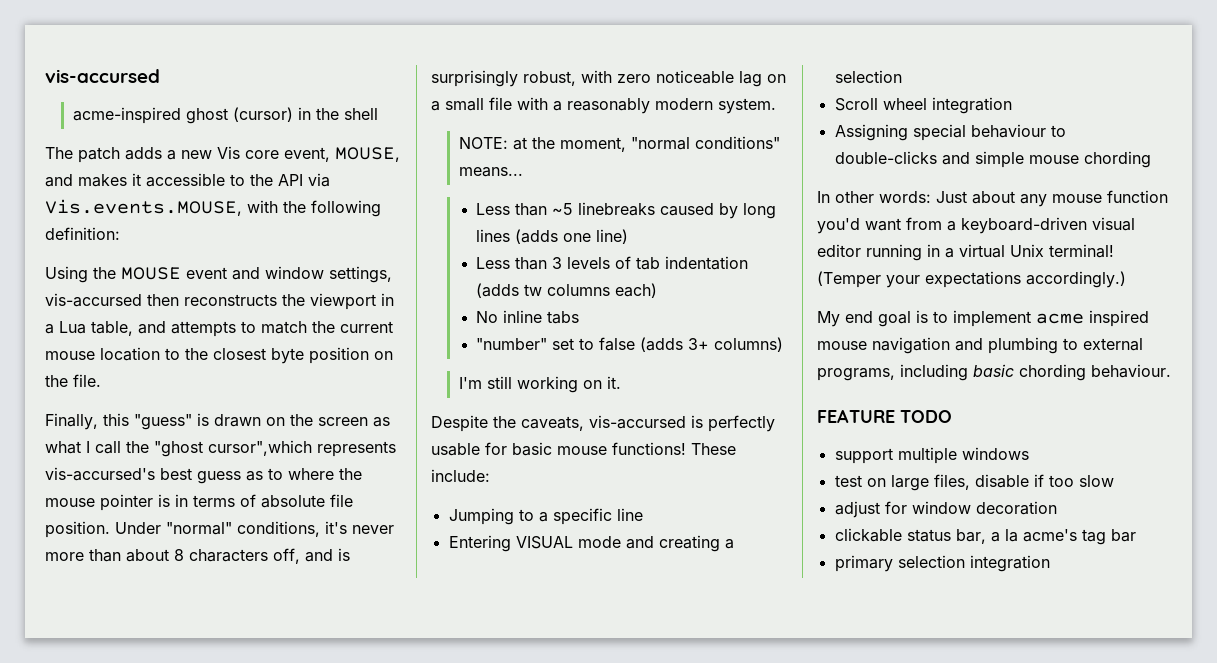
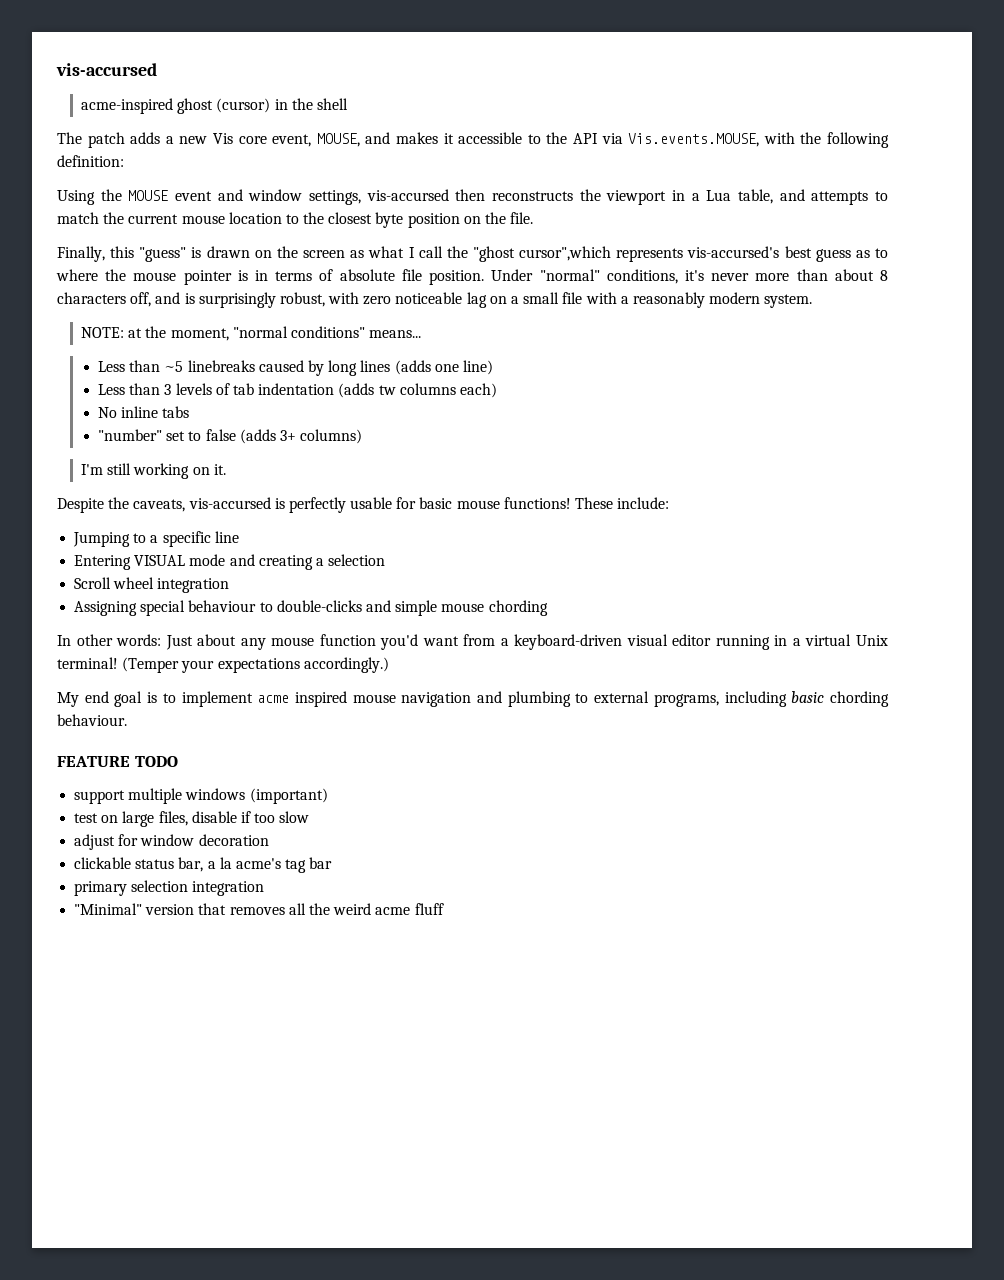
(1029, 453) none -> [249,788,328,804] (important)
(1050, 563) none -> [74,903,444,915] // "Minimal" version that removes all the weird acme fluff

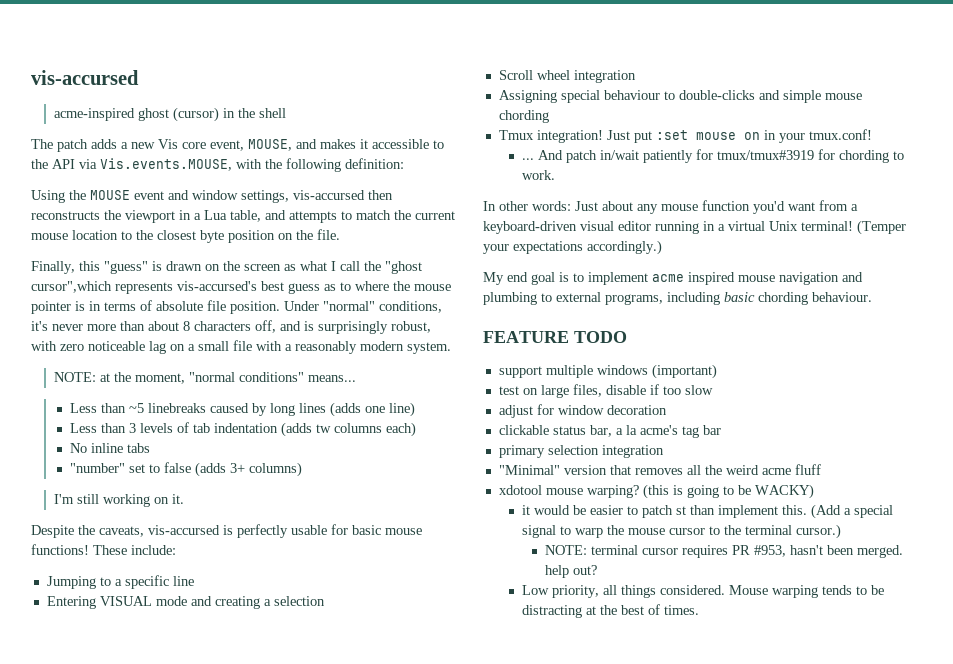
(548, 608) none -> [498,129,872,143] [521,149,904,163] [521,170,555,180] // Tmux integration! Just put :set mouse on in your tmux.conf! // ... And patch in/wait patiently for tmux/tmux#3919 for chording to work.
(444, 909) none -> [498,484,814,499] [521,504,893,519] [521,524,841,539] [544,545,903,558] [544,565,597,578] [521,585,884,598] [521,604,699,618] // xdotool mouse warping? (this is going to be WACKY) // it would be easier to patch st than implement this. (Add a special signal to warp the mouse cursor to the terminal cursor.) // NOTE: terminal cursor requires PR #953, hasn't been merged. help out? // Low priority, all things considered. Mouse warping tends to be distracting at the best of times.

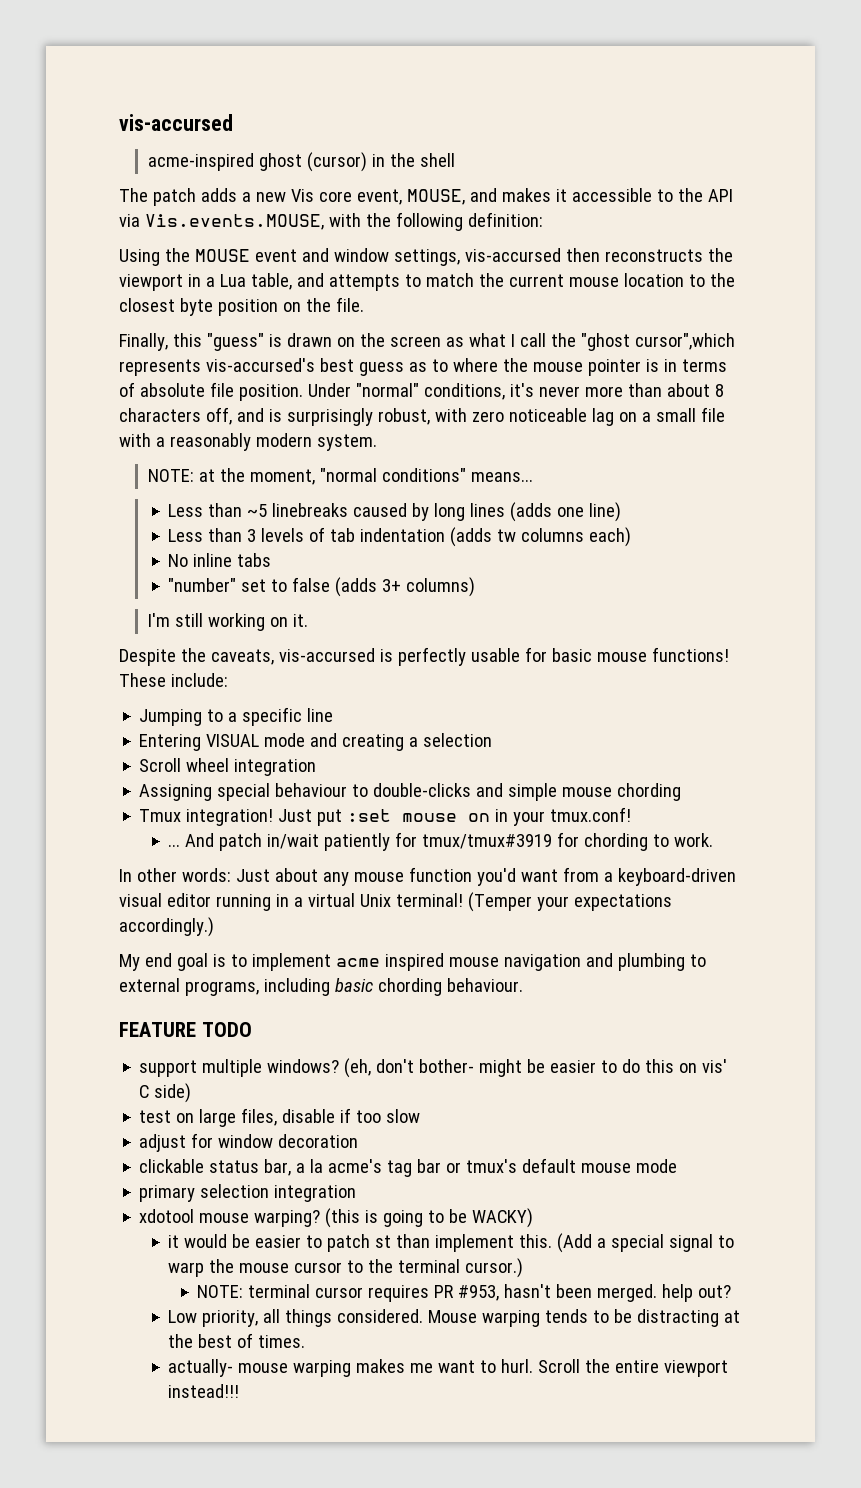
[596,364,717,379] windows (important) -> [267,1058,728,1078] [139,1083,192,1103] windows? (eh, don't bother- might be easier to do this on vis' C side)
[498,445,664,458] [498,464,821,475] // primary selection integration // "Minimal" version that removes all the weird acme fluff -> [446,1158,678,1173] [139,1184,357,1202] or tmux's default mouse mode // primary selection integration
(699, 610) none -> [168,1359,729,1377] [168,1384,240,1398] // actually- mouse warping makes me want to hurl. Scroll the entire viewport instead!!!

